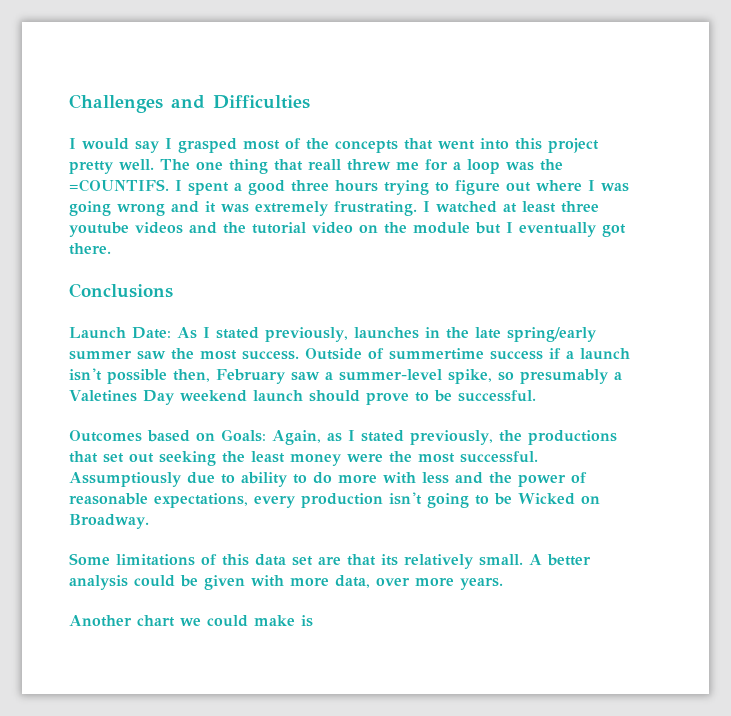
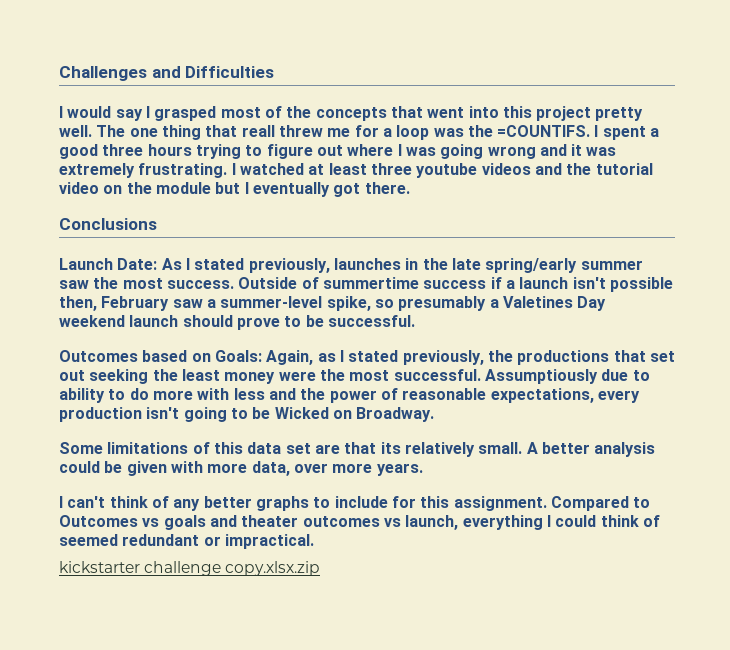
[69,615,313,627] Another chart we could make is -> [59,496,651,511] [59,515,660,530] [59,534,314,549] [59,561,321,576] I can't think of any better graphs to include for this assignment. Compared to Outcomes vs goals and theater outcomes vs launch, everything I could think of seemed redundant or impractical. // kickstarter challenge copy.xlsx.zip

